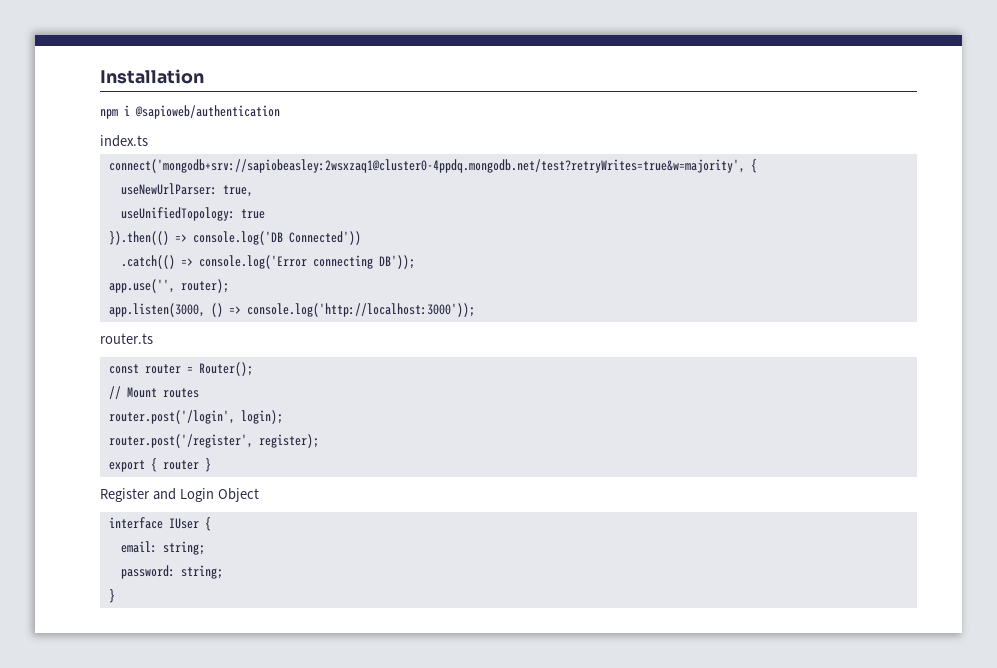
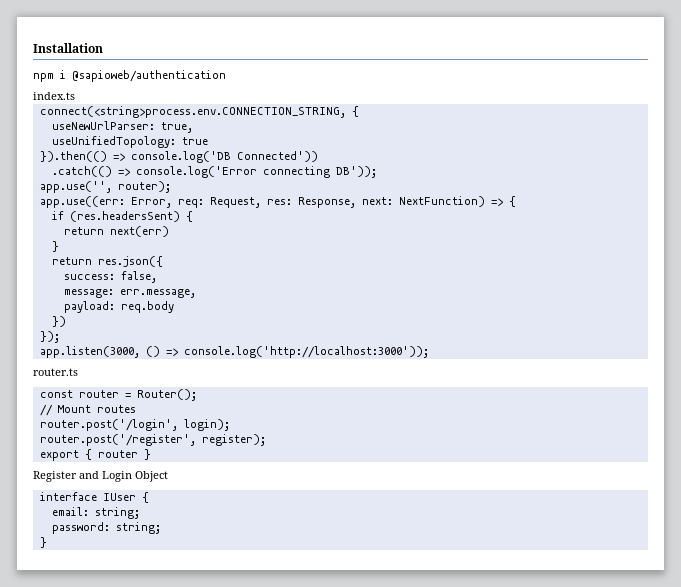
[108,159,745,173] connect('mongodb+srv://sapiobeasley:2wsxzaq1@cluster0-4ppdq.mongodb.net/test?retryWrites=true&w=majority', -> [39,106,346,118] connect(<string>process.env.CONNECTION_STRING,
(229, 286) none -> [39,196,516,208] [51,211,193,222] [63,226,169,237] [51,241,59,252] [51,256,163,267] [63,271,157,283] [63,289,196,298] [63,301,174,313] [51,316,66,327] [39,331,60,343] // app.use((err: Error, req: Request, res: Response, next: NextFunction) => { // if (res.headersSent) { // return next(err) // } // return res.json({ // success: false, // message: err.message, // payload: req.body // }) // });

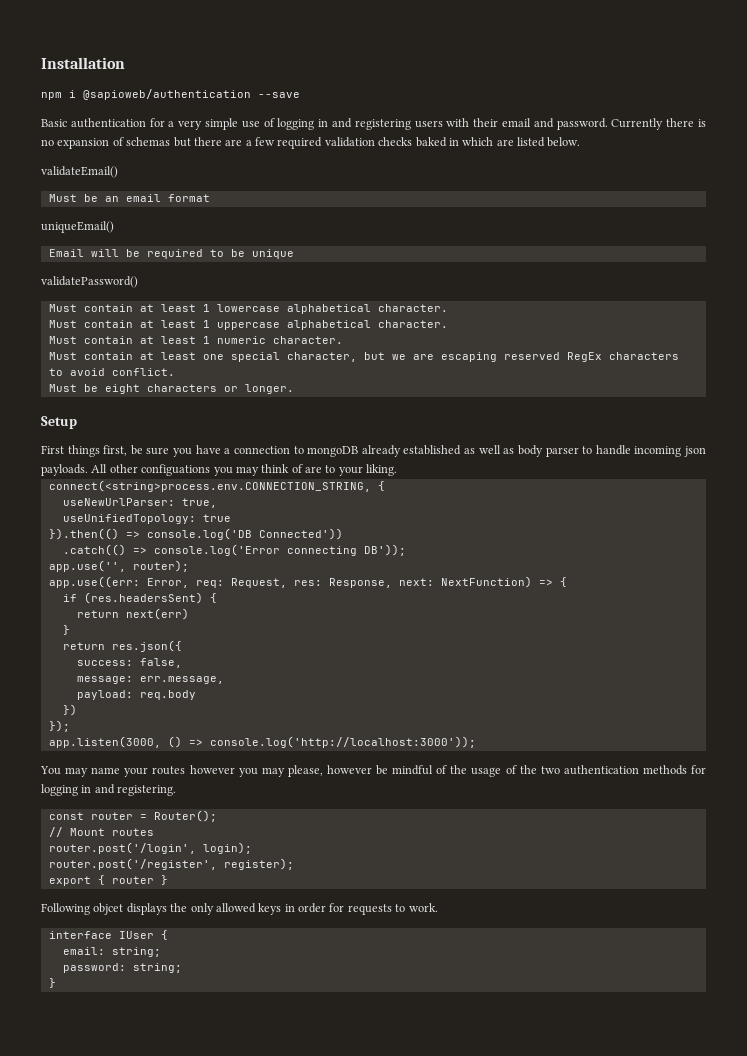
[33,92,75,100] // index.ts -> [258,92,300,98] [41,118,706,130] [41,137,581,149] [41,166,118,178] [48,194,210,202] [41,221,114,233] [48,249,294,259] [41,276,138,288] [48,304,448,314] [48,320,448,330] [48,336,343,344] [48,352,679,362] [48,368,175,376] [48,384,294,394] [41,416,77,429] [41,445,706,457] [41,464,398,476] --save // Basic authentication for a very simple use of logging in and registering users with their email and password. Currently there is no expansion of schemas but there are a few required validation checks baked in which are listed below. // validateEmail() // Must be an email format // uniqueEmail() // Email will be required to be unique // validatePassword() // Must contain at least 1 lowercase alphabetical character. // Must contain at least 1 uppercase alphabetical character. // Must contain at least 1 numeric character. // Must contain at least one special character, but we are escaping reserved RegEx characters to avoid conflict. // Must be eight characters or longer. // Setup // First things first, be sure you have a connection to mongoDB already established as well as body parser to handle incoming json payloads. All other configuations you may think of are to your liking.
[33,368,78,376] router.ts -> [40,765,707,777] [41,784,177,796] You may name your routes however you may please, however be mindful of the usage of the two authentication methods for logging in and registering.
[33,471,168,482] Register and Login Object -> [41,903,438,915] Following objcet displays the only allowed keys in order for requests to work.

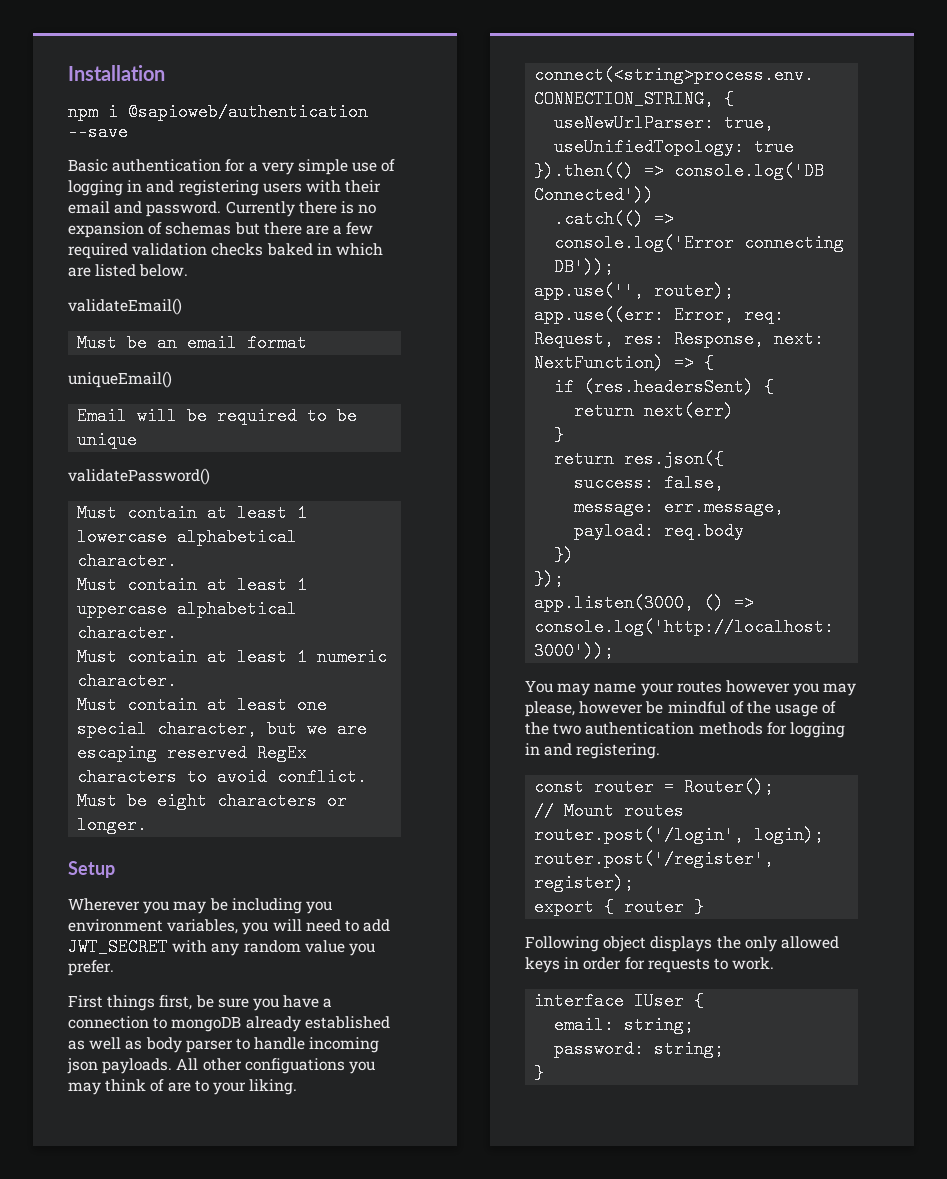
(77, 422) none -> [68,898,332,914] [68,919,391,935] [68,938,375,956] [68,960,114,976] // Wherever you may be including you environment variables, you will need to add JWT_SECRET with any random value you prefer.
[93,903,124,915] objcet -> [603,936,647,952] object

